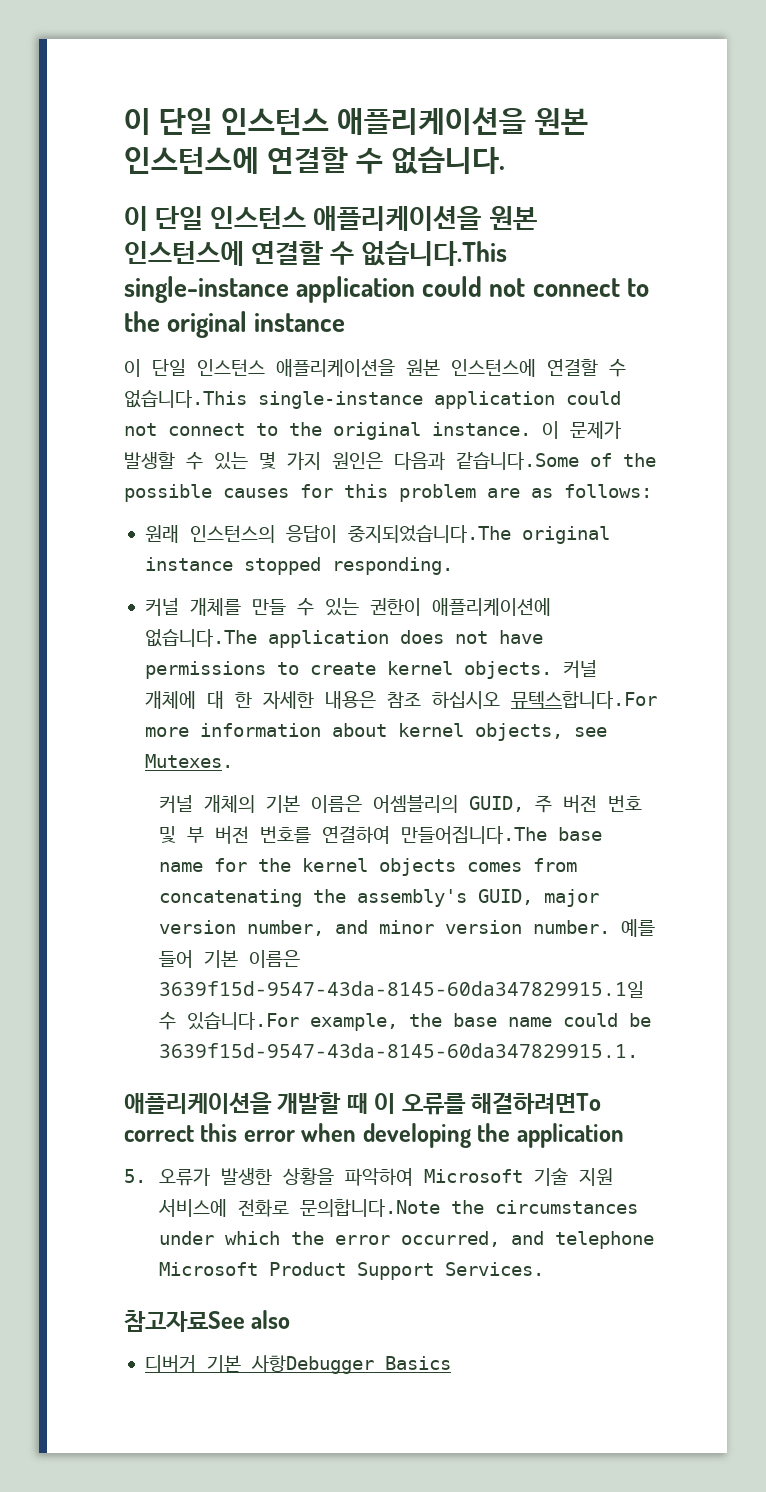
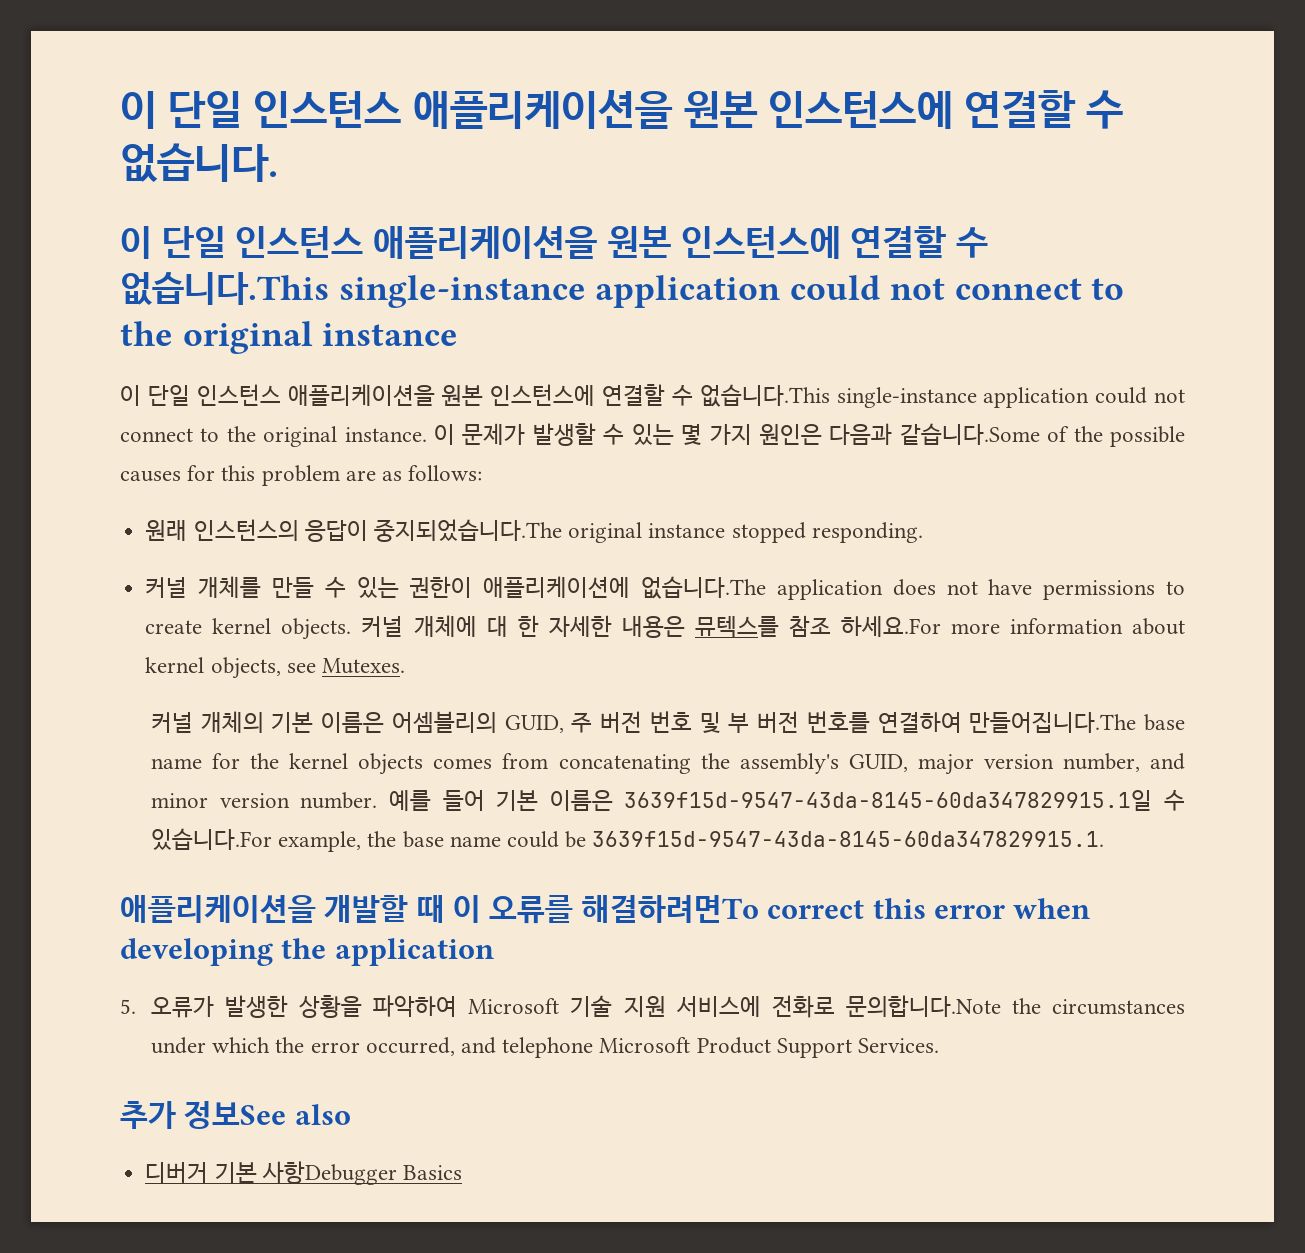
[386,691,657,709] 참조 하십시오 뮤텍스합니다.For -> [694,615,941,638] 뮤텍스를 참조 하세요.For
[124,1310,245,1332] 참고자료See -> [120,1101,287,1129] 추가 정보See

